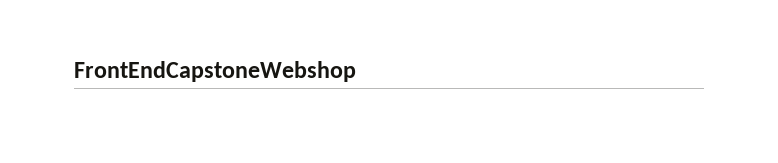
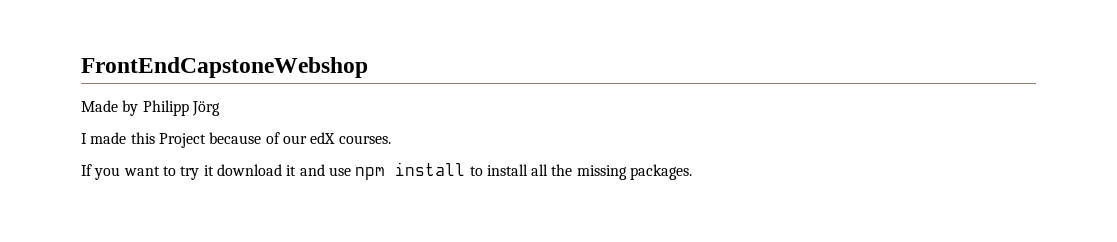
(356, 71) none -> [81,100,220,116] [81,132,391,148] [81,162,693,180] // Made by Philipp Jörg // I made this Project because of our edX courses. // If you want to try it download it and use npm install to install all the missing packages.

